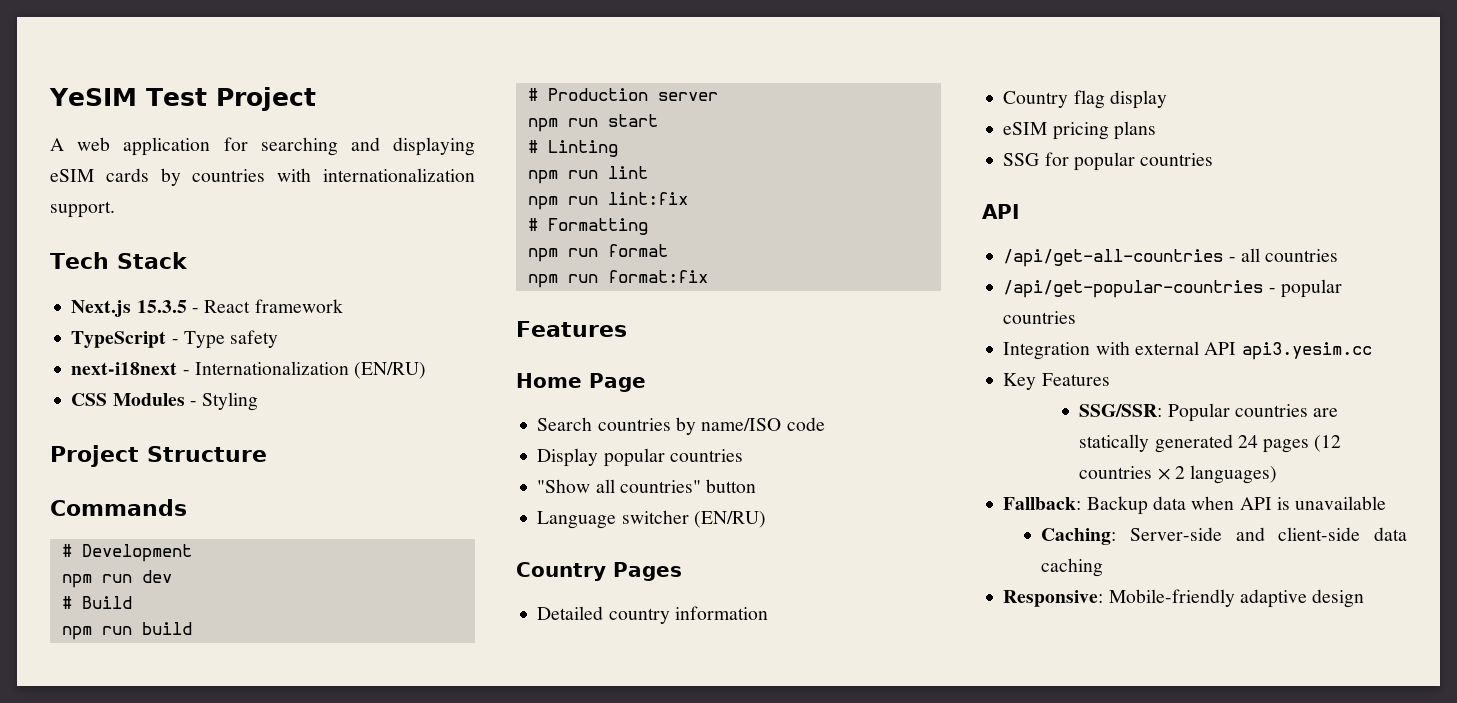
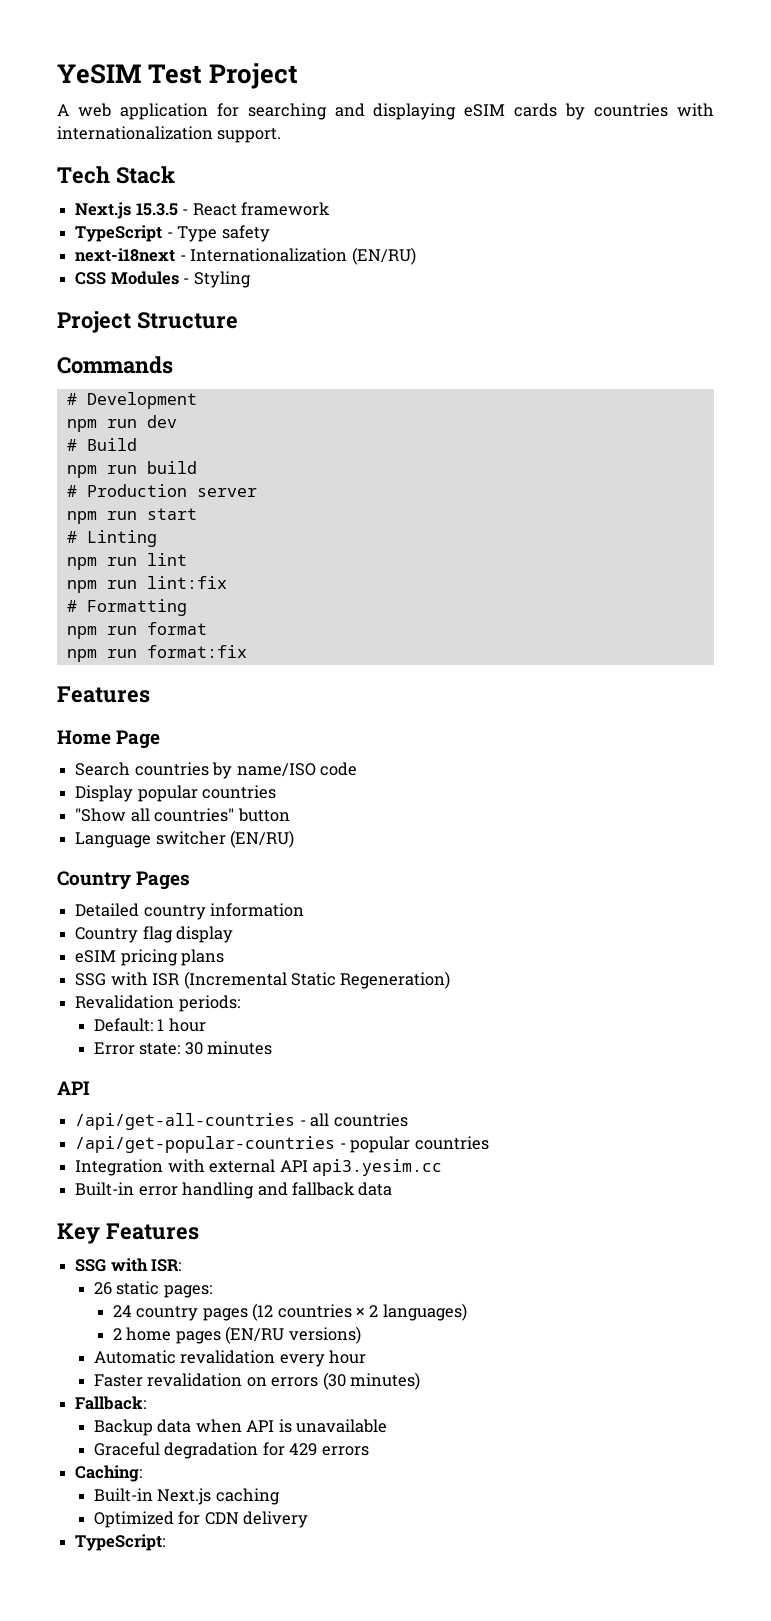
[1044,152,1214,171] for popular countries -> [110,971,451,989] [75,995,240,1012] [93,1018,206,1032] [93,1041,273,1055] with ISR (Incremental Static Regeneration) // Revalidation periods: // Default: 1 hour // Error state: 30 minutes
[1003,373,1110,390] [1079,403,1339,422] [1079,434,1258,453] Key Features // SSG/SSR: Popular countries are statically generated 24 -> [75,1182,393,1199] [57,1223,199,1244] [75,1258,182,1272] [93,1281,212,1298] [112,1305,199,1321] Built-in error handling and fallback data // Key Features // SSG with ISR: // 26 static pages: // 24 country
(1278, 474) none -> [112,1326,361,1344] [93,1350,367,1367] [93,1372,421,1390] // 2 home pages (EN/RU versions) // Automatic revalidation every hour // Faster revalidation on errors (30 minutes)
(1082, 503) none -> (147, 1403) //
[1041,527,1407,545] [1041,558,1104,577] [1003,589,1365,608] Caching: Server-side and client-side data caching // Responsive: Mobile-friendly adaptive design -> [93,1442,369,1459] [75,1465,143,1482] [93,1488,280,1505] [93,1511,309,1528] [75,1534,166,1551] Graceful degradation for 429 errors // Caching: // Built-in Next.js caching // Optimized for CDN delivery // TypeScript:

